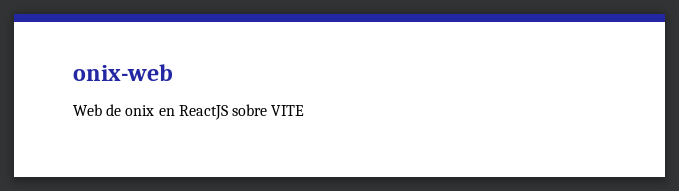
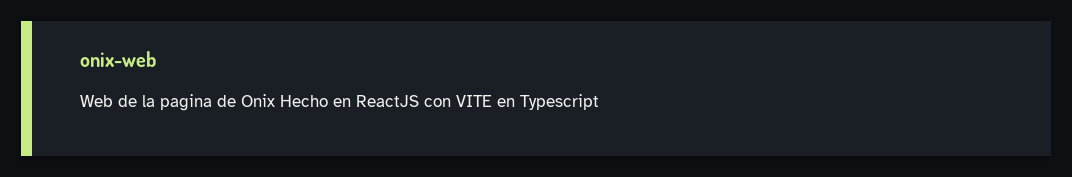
[125,104,305,120] onix en ReactJS sobre VITE -> [142,94,599,111] la pagina de Onix Hecho en ReactJS con VITE en Typescript

